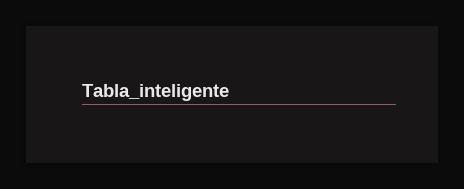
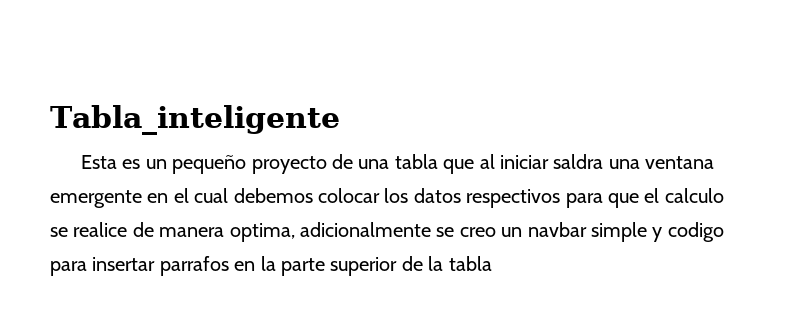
(229, 92) none -> [80,154,715,174] [50,188,724,208] [50,222,724,242] [50,256,492,276] // Esta es un pequeño proyecto de una tabla que al iniciar saldra una ventana emergente en el cual debemos colocar los datos respectivos para que el calculo se realice de manera optima, adicionalmente se creo un navbar simple y codigo para insertar parrafos en la parte superior de la tabla

